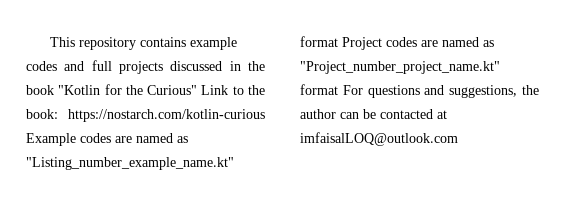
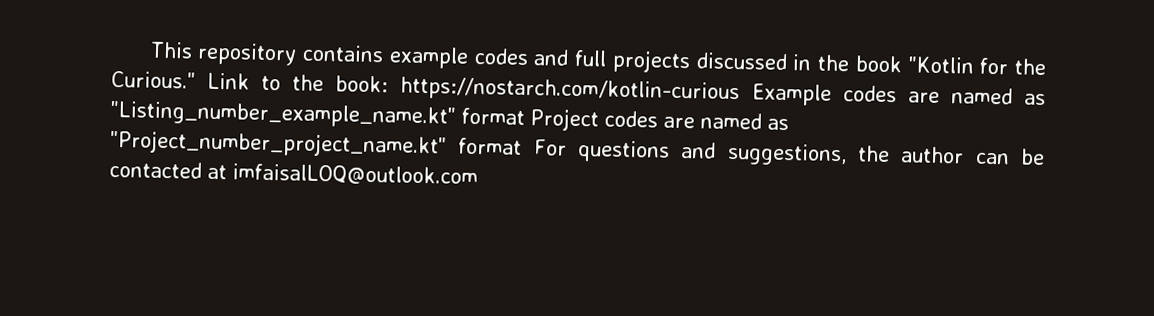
[147,85,198,95] Curious" -> [111,70,196,89] Curious."

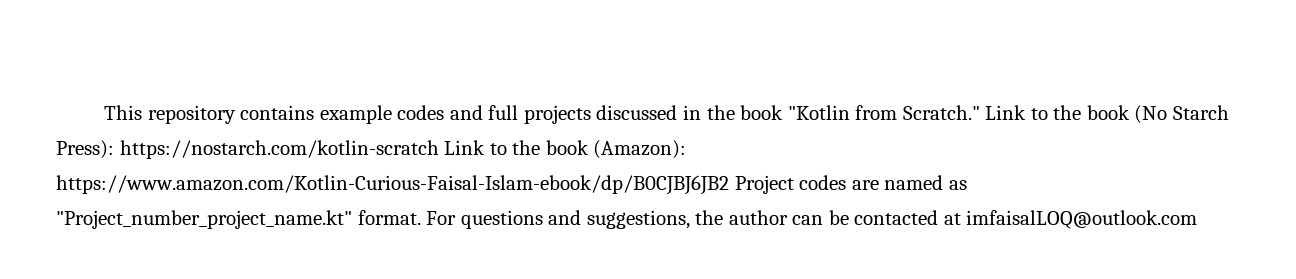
[979,57,1048,76] [111,70,1046,106] [110,100,525,129] for the Curious." Link to the book: https://nostarch.com/kotlin-curious Example codes are named as "Listing_number_example_name.kt" format -> [855,105,1229,124] [56,140,687,159] [56,175,729,195] from Scratch." Link to the book (No Starch Press): https://nostarch.com/kotlin-scratch Link to the book (Amazon): https://www.amazon.com/Kotlin-Curious-Faisal-Islam-ebook/dp/B0CJBJ6JB2
[458,137,523,155] format -> [357,210,421,225] format.

